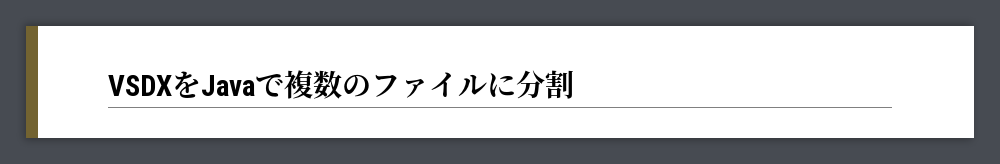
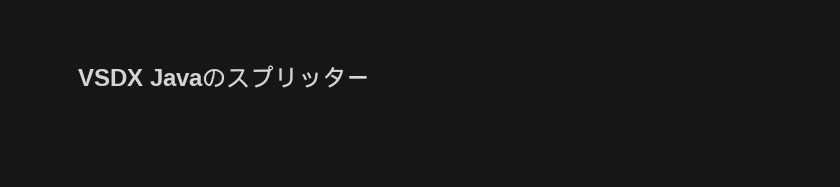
[172,70,574,99] をJavaで複数のファイルに分割 -> [150,65,370,88] Javaのスプリッター

